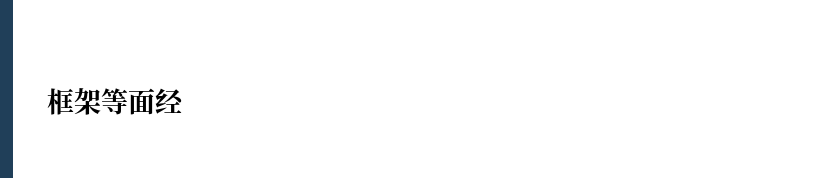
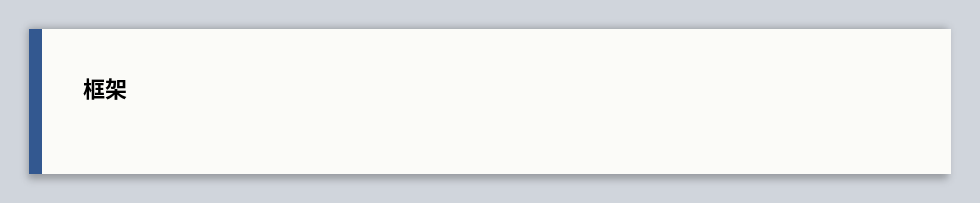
[101,88,183,115] 等面经 -> (127, 89) none

